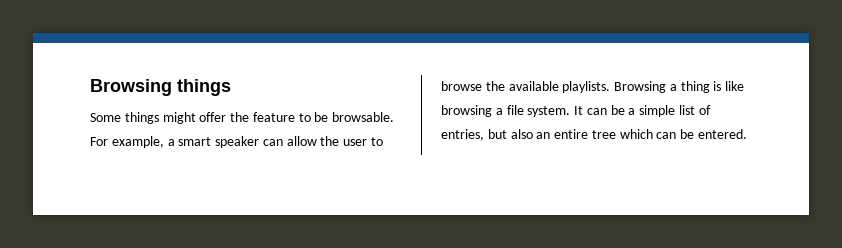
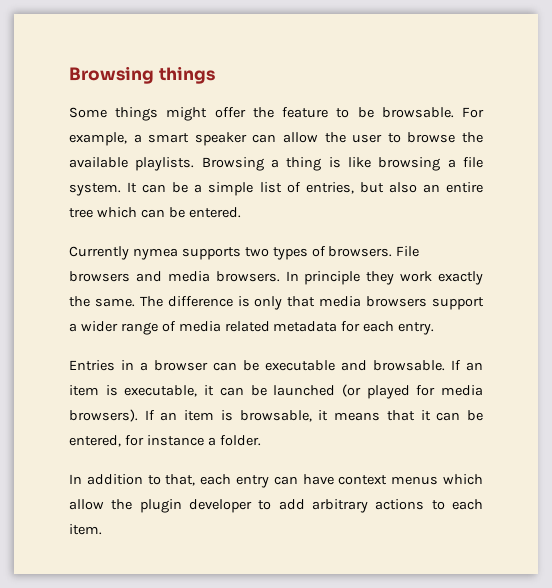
(748, 134) none -> [69,246,420,260] [69,271,483,285] [69,296,484,310] [69,321,435,335] [69,360,483,371] [69,384,483,399] [69,409,484,422] [69,435,261,447] [69,474,484,488] [69,499,483,513] [69,524,102,535] // Currently nymea supports two types of browsers. File browsers and media browsers. In principle they work exactly the same. The difference is only that media browsers support a wider range of media related metadata for each entry. // Entries in a browser can be executable and browsable. If an item is executable, it can be launched (or played for media browsers). If an item is browsable, it means that it can be entered, for instance a folder. // In addition to that, each entry can have context menus which allow the plugin developer to add arbitrary actions to each item.

